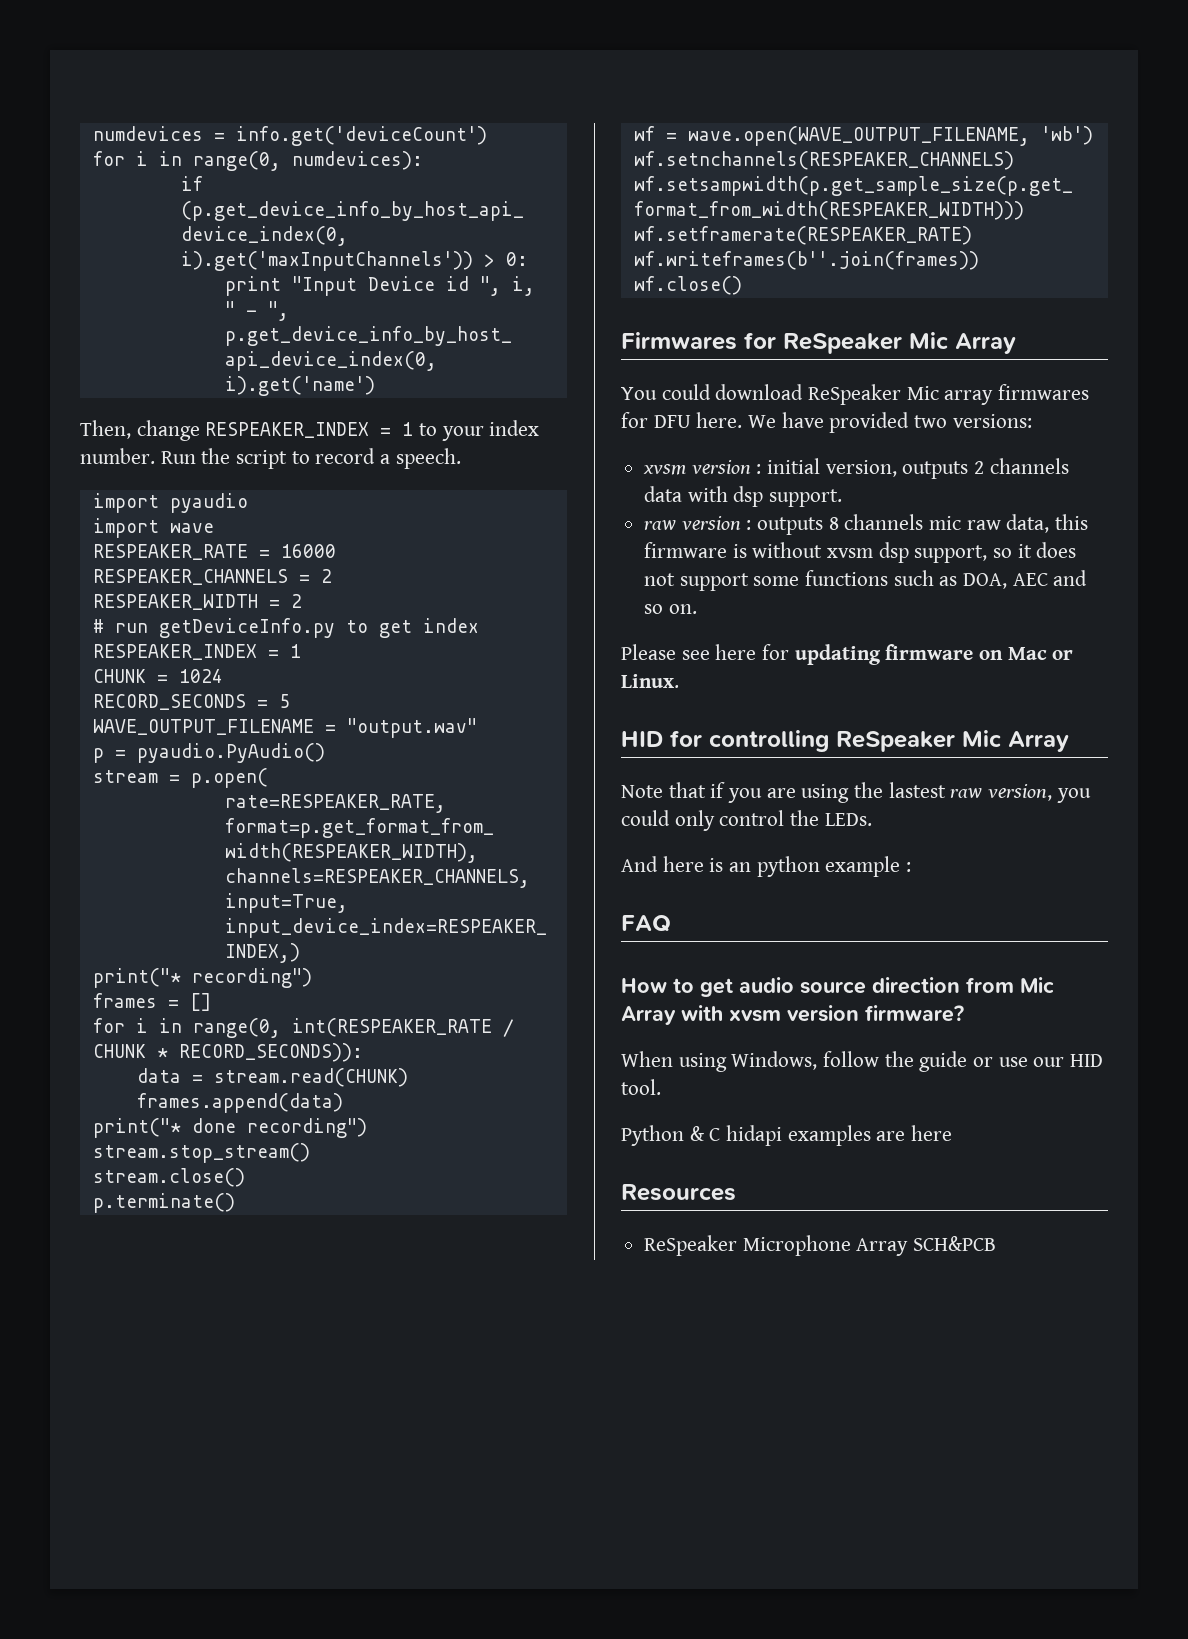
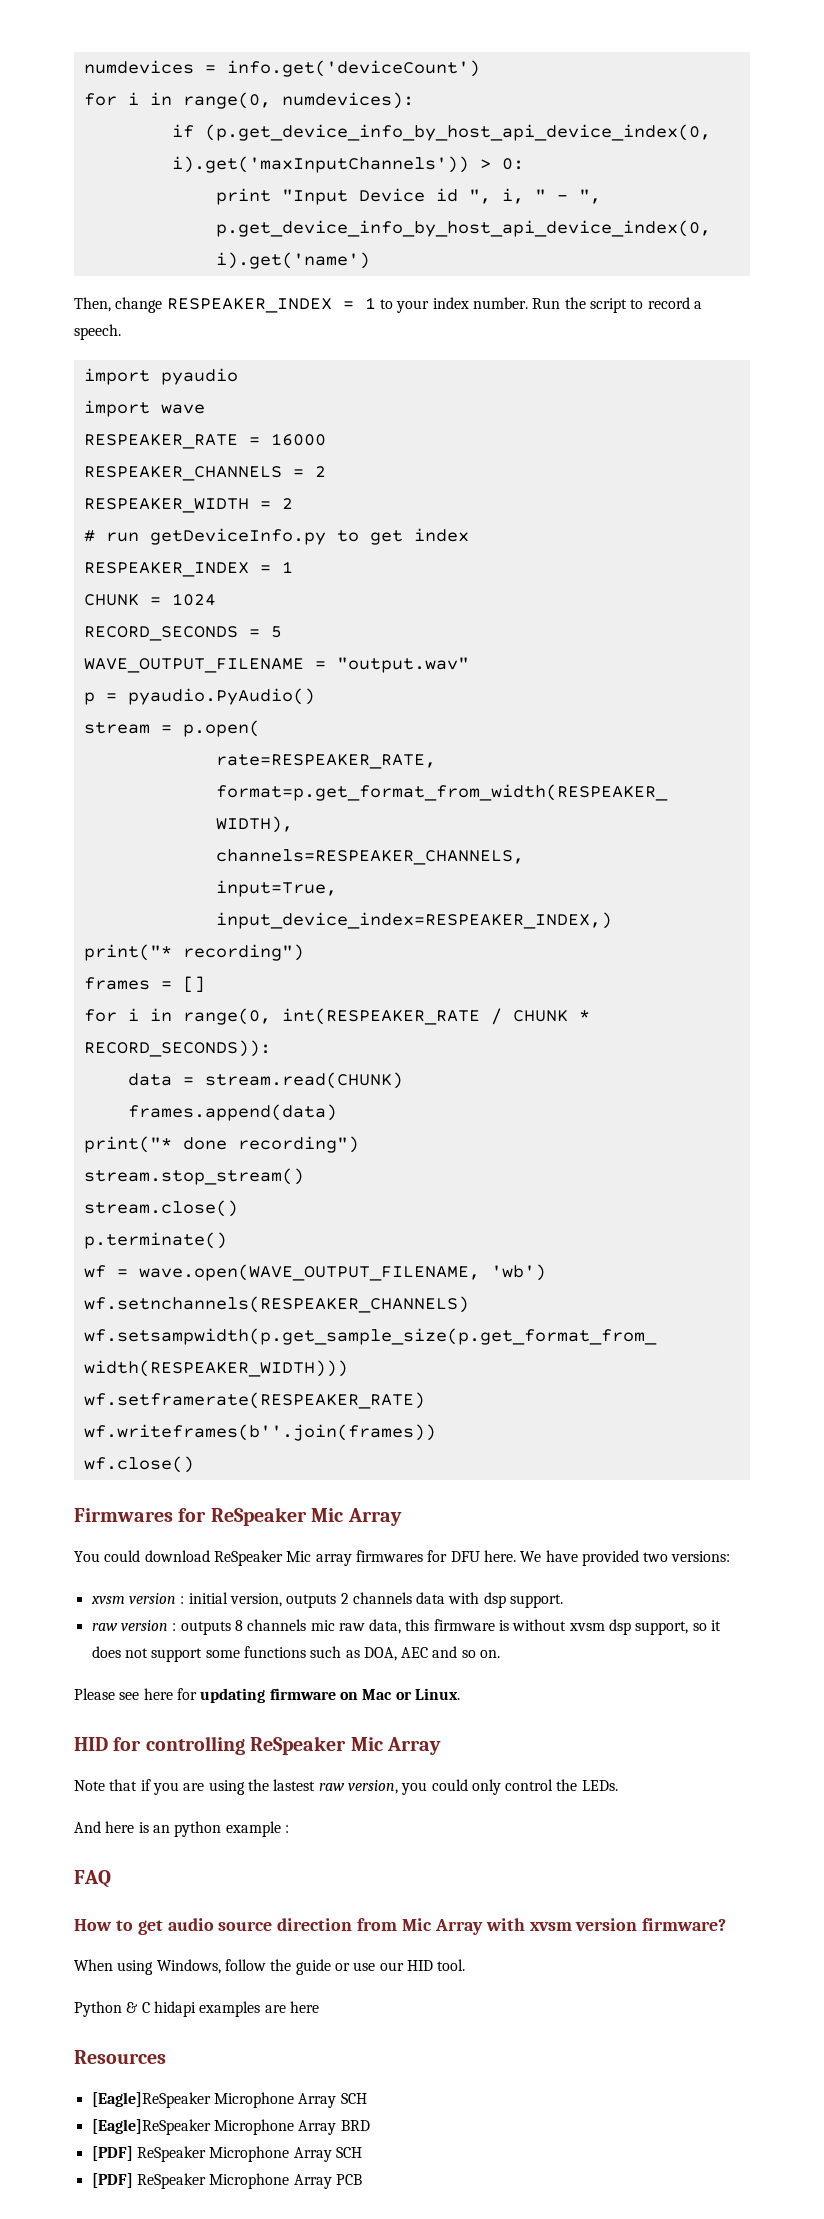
[644,1235,997,1256] ReSpeaker Microphone Array SCH&PCB -> [91,2092,367,2108] [91,2119,370,2135] [91,2146,362,2162] [91,2173,362,2189] [Eagle]ReSpeaker Microphone Array SCH // [Eagle]ReSpeaker Microphone Array BRD // [PDF] ReSpeaker Microphone Array SCH // [PDF] ReSpeaker Microphone Array PCB

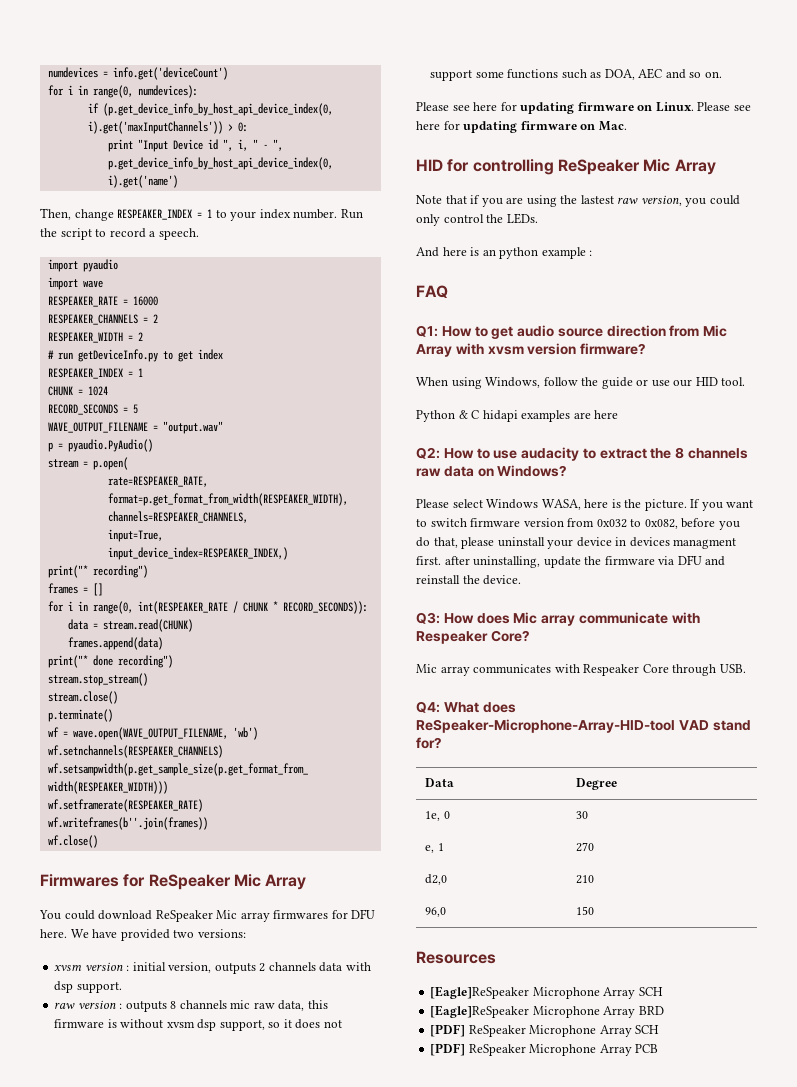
[362,1689,412,1700] Mac or -> (653, 108) none
(460, 1694) none -> [697,102,751,111] [416,121,627,133] Please see here for updating firmware on Mac.
(111, 1879) none -> [416,325,438,337] Q1:
(319, 2007) none -> [416,447,749,461] [416,465,568,477] [416,499,754,511] [416,518,740,530] [416,537,737,549] [416,555,726,568] [416,575,522,585] [416,612,700,626] [416,630,530,644] [416,664,746,676] [416,701,516,713] [416,719,751,733] [416,737,442,749] [425,778,455,787] [576,778,618,790] [425,811,450,821] [576,811,589,819] [425,843,444,853] [576,842,595,852] [425,874,448,885] [576,875,595,884] [425,907,447,917] [576,906,595,915] // Q2: How to use audacity to extract the 8 channels raw data on Windows? // Please select Windows WASA, here is the picture. If you want to switch firmware version from 0x032 to 0x082, before you do that, please uninstall your device in devices managment first. after uninstalling, update the firmware via DFU and reinstall the device. // Q3: How does Mic array communicate with Respeaker Core? // Mic array communicates with Respeaker Core through USB. // Q4: What does ReSpeaker-Microphone-Array-HID-tool VAD stand for? // Data | Degree // 1e, 0 | 30 // e, 1 | 270 // d2,0 | 210 // 96,0 | 150

